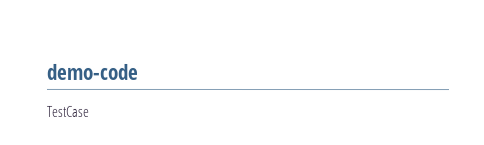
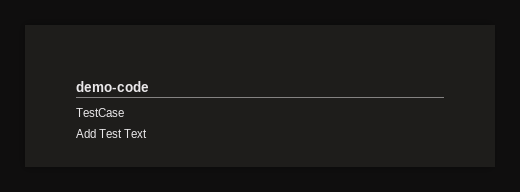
(89, 111) none -> [76,129,148,138] // Add Test Text

